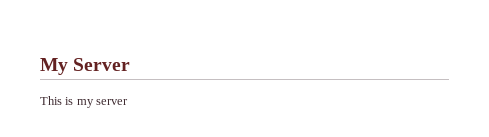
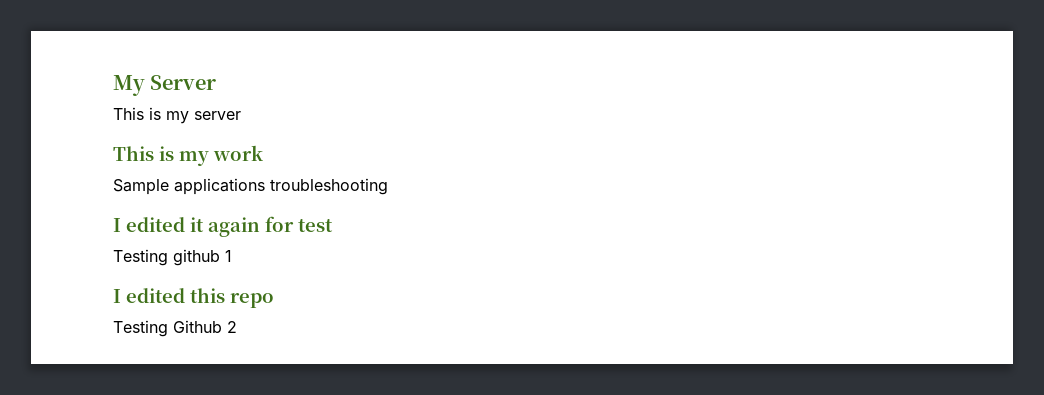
(129, 102) none -> [113,145,263,166] [113,178,388,195] [113,216,333,237] [113,249,232,266] [113,288,274,308] [113,320,237,337] // This is my work // Sample applications troubleshooting // I edited it again for test // Testing github 1 // I edited this repo // Testing Github 2

